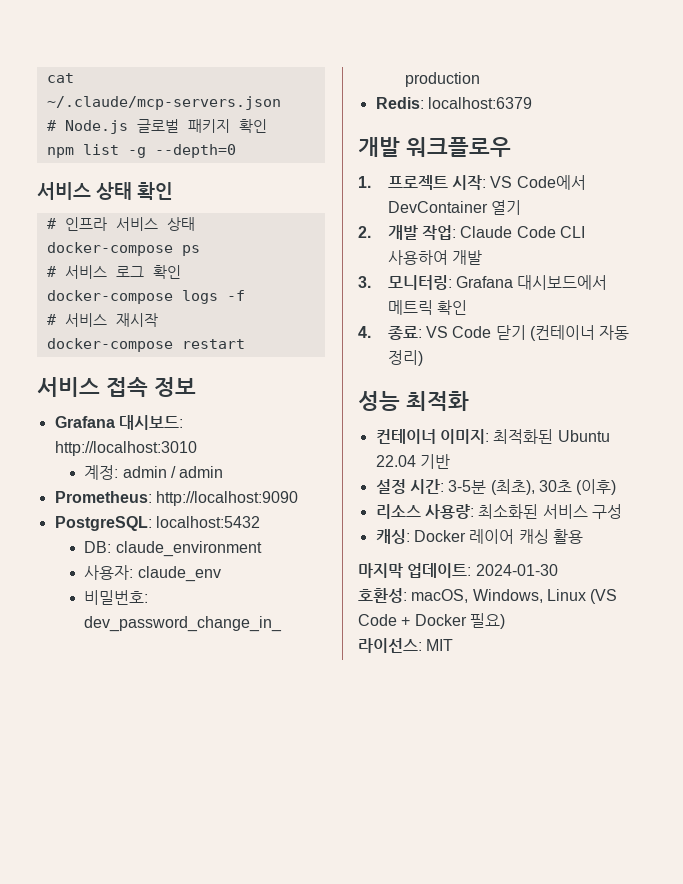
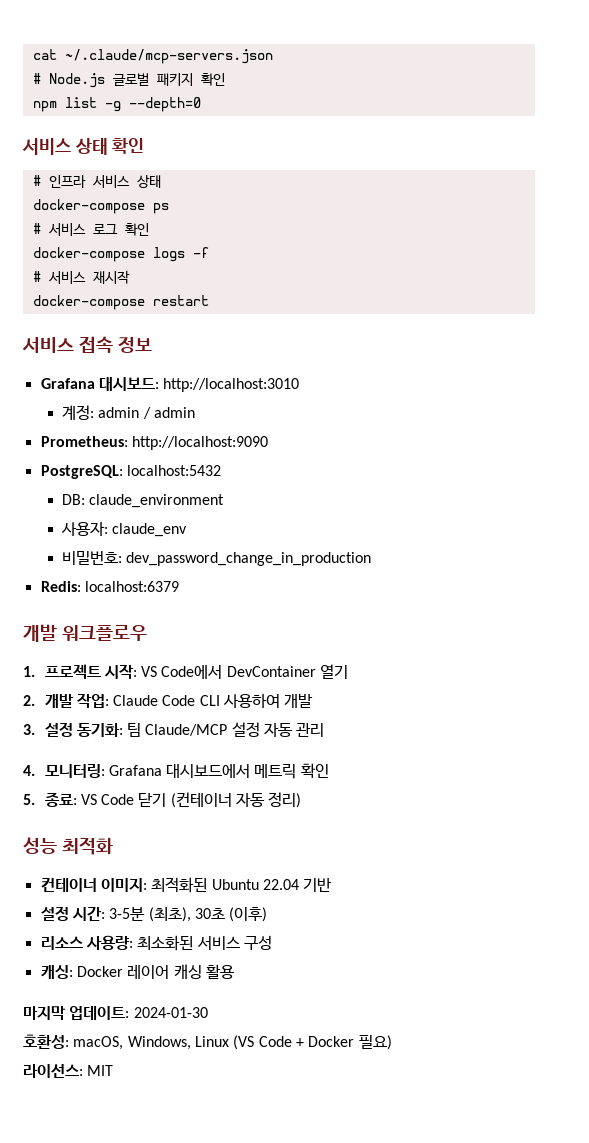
(371, 282) none -> [44,722,325,737] [23,765,35,776] 설정 동기화: 팀 Claude/MCP 설정 자동 관리 // 4.
[358,326,371,338] 4. -> [23,794,35,805] 5.

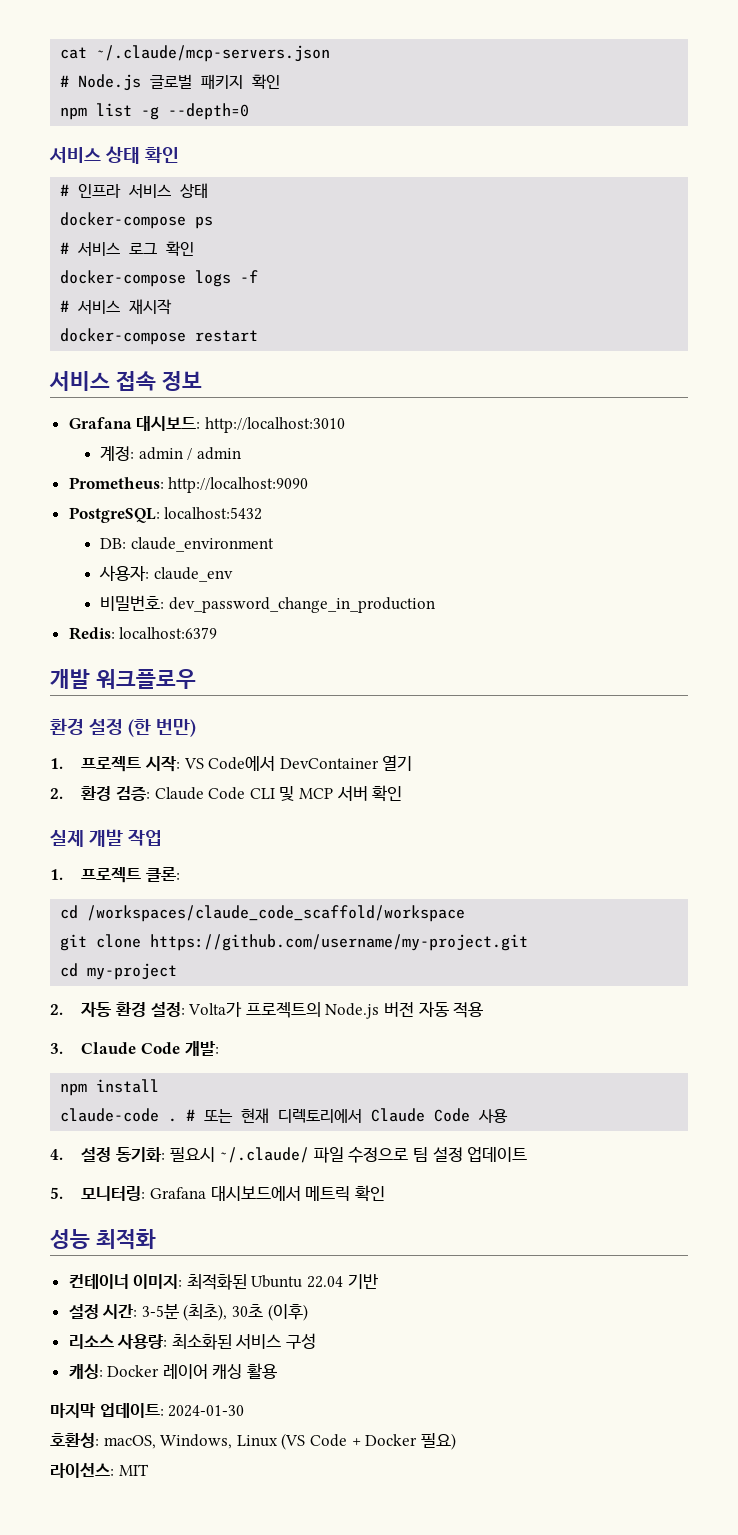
(147, 633) none -> [50,718,197,737] // 환경 설정 (한 번만)
[44,693,109,708] 개발 작업: -> [81,786,150,801] 환경 검증:
[223,693,314,708] [23,722,325,737] [23,765,35,776] 사용하여 개발 // 3. 설정 동기화: 팀 Claude/MCP 설정 자동 관리 // 4. -> [279,785,403,802] [50,829,163,847] [50,867,180,883] [60,905,466,922] [60,934,529,951] [60,963,178,980] [50,1002,484,1019] [50,1041,219,1056] [60,1079,160,1096] [60,1108,509,1123] [50,1147,528,1163] [50,1187,63,1199] 및 MCP 서버 확인 // 실제 개발 작업 // 1. 프로젝트 클론: // cd /workspaces/claude_code_scaffold/workspace // git clone https://github.com/username/my-project.git // cd my-project // 2. 자동 환경 설정: Volta가 프로젝트의 Node.js 버전 자동 적용 // 3. Claude Code 개발: // npm install // claude-code . # 또는 현재 디렉토리에서 Claude Code 사용 // 4. 설정 동기화: 필요시 ~/.claude/ 파일 수정으로 팀 설정 업데이트 // 5.
[23,792,302,808] // 5. 종료: VS Code 닫기 (컨테이너 자동 정리) -> (385, 1193) none

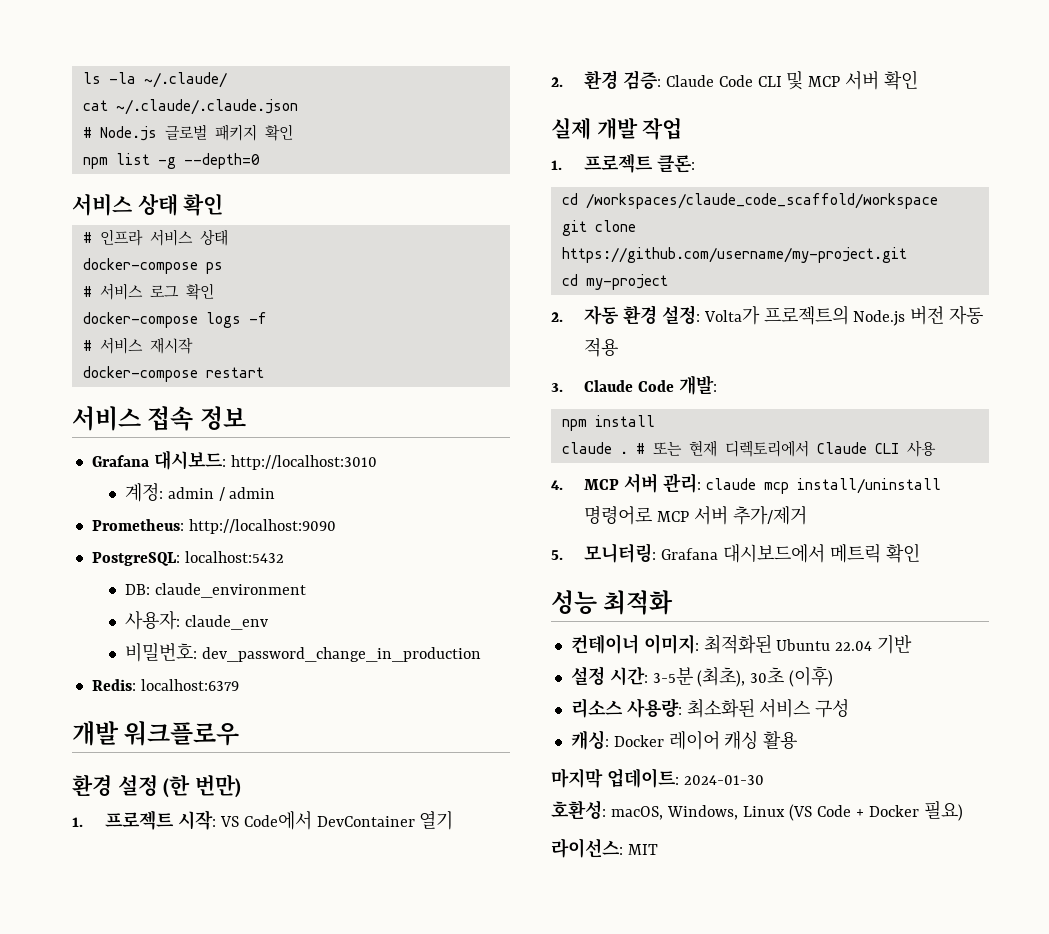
[60,45,331,62] cat ~/.claude/mcp-servers.json -> [82,72,227,88] [82,99,298,115] ls -la ~/.claude/ // cat ~/.claude/.claude.json
[60,1108,160,1122] claude-code -> [561,442,612,454] claude
[434,1108,471,1122] Code -> [874,443,899,454] CLI
[81,1147,528,1163] 설정 동기화: 필요시 ~/.claude/ 파일 수정으로 팀 설정 업데이트 -> [584,473,941,494] [584,505,807,525] MCP 서버 관리: claude mcp install/uninstall 명령어로 MCP 서버 추가/제거

